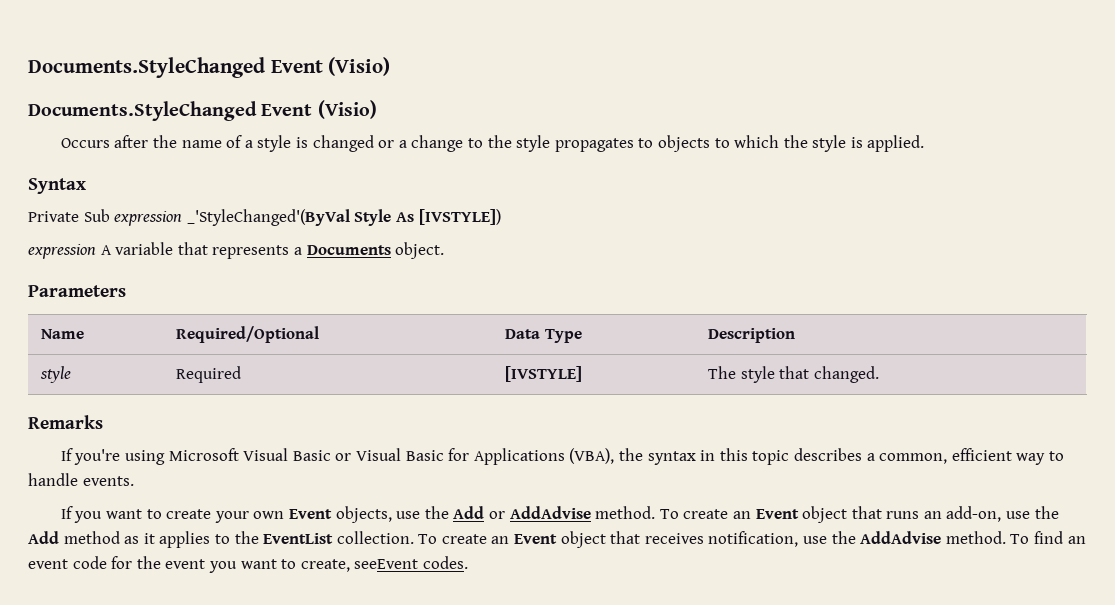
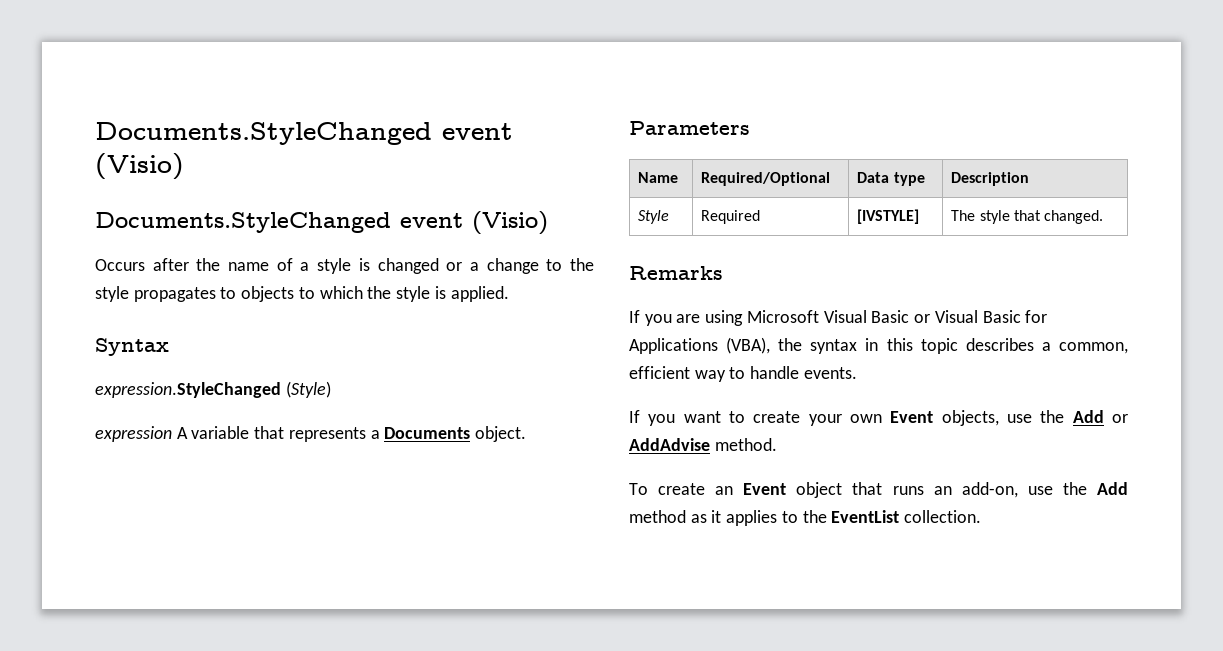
[28,57,323,78] Documents.StyleChanged Event -> [95,122,513,145] Documents.StyleChanged event
[261,104,313,116] Event -> [400,213,463,228] event
[28,209,501,226] Private Sub expression _'StyleChanged'(ByVal Style As [IVSTYLE]) -> [95,381,331,398] expression.StyleChanged (Style)
[544,329,582,343] Type -> [893,172,925,186] type
[39,366,71,383] style -> [638,210,670,224] Style
[74,449,121,465] you're -> [644,314,701,326] you are
(656, 512) none -> (777, 444) //
[418,531,1086,548] [28,556,468,573] To create an Event object that receives notification, use the AddAdvise method. To find an event code for the event you want to create, seeEvent codes. -> (982, 516) none

